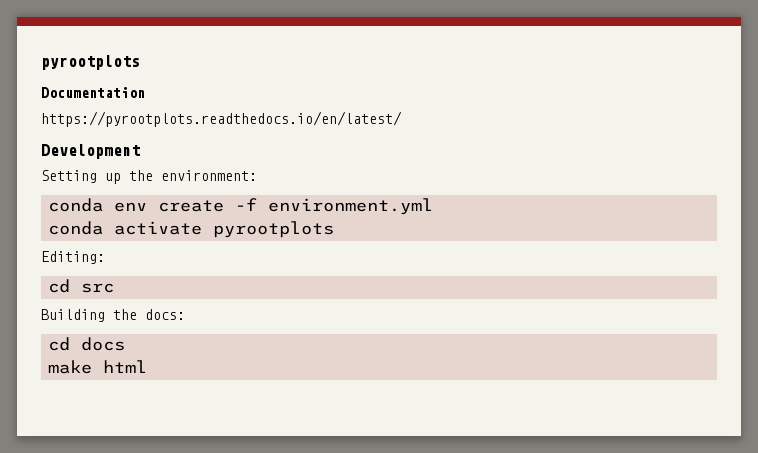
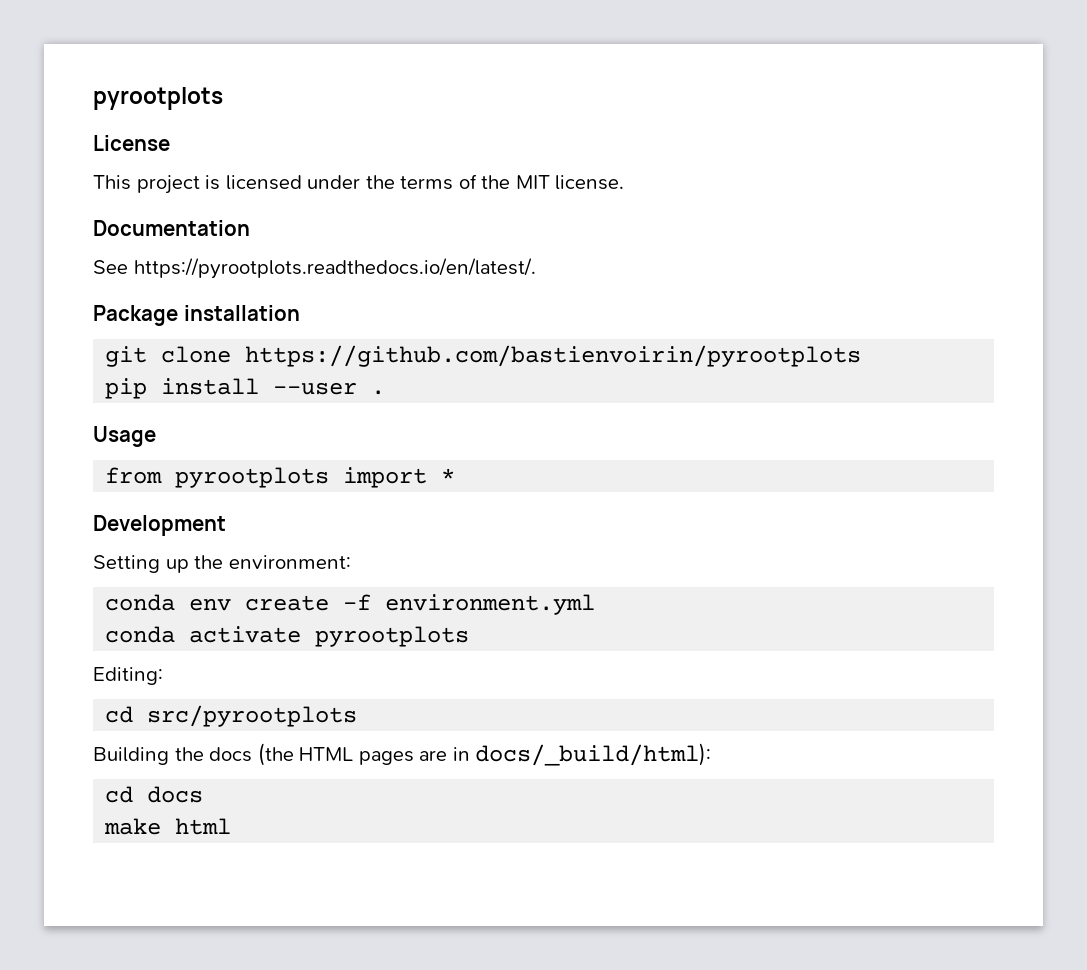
[41,55,140,70] [41,87,145,98] [41,111,402,127] pyrootplots // Documentation // https://pyrootplots.readthedocs.io/en/latest/ -> [93,87,223,110] [93,135,170,151] [93,174,625,194] [93,220,250,236] [93,258,536,279] [93,305,300,326] [105,345,862,367] [105,378,386,399] [93,426,156,447] [105,467,456,488] pyrootplots // License // This project is licensed under the terms of the MIT license. // Documentation // See https://pyrootplots.readthedocs.io/en/latest/. // Package installation // git clone https://github.com/bastienvoirin/pyrootplots // pip install --user . // Usage // from pyrootplots import *
[81,283,115,293] src -> [147,705,358,727] src/pyrootplots
[145,309,185,320] docs: -> [209,743,712,766] docs (the HTML pages are in docs/_build/html):

